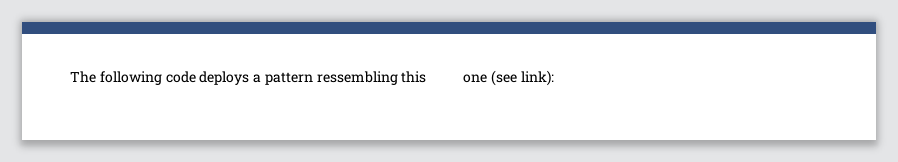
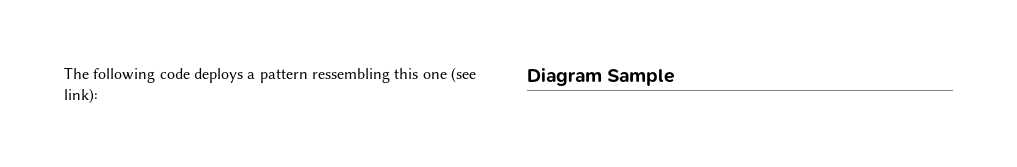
(554, 78) none -> [527,68,676,86] // Diagram Sample

